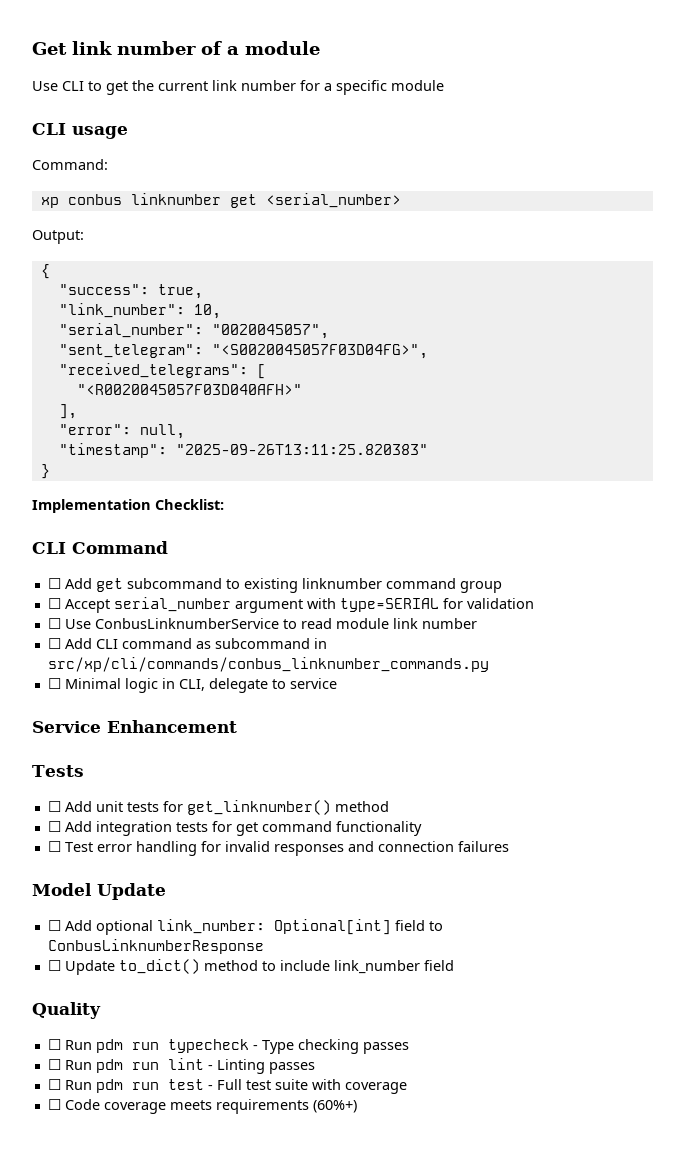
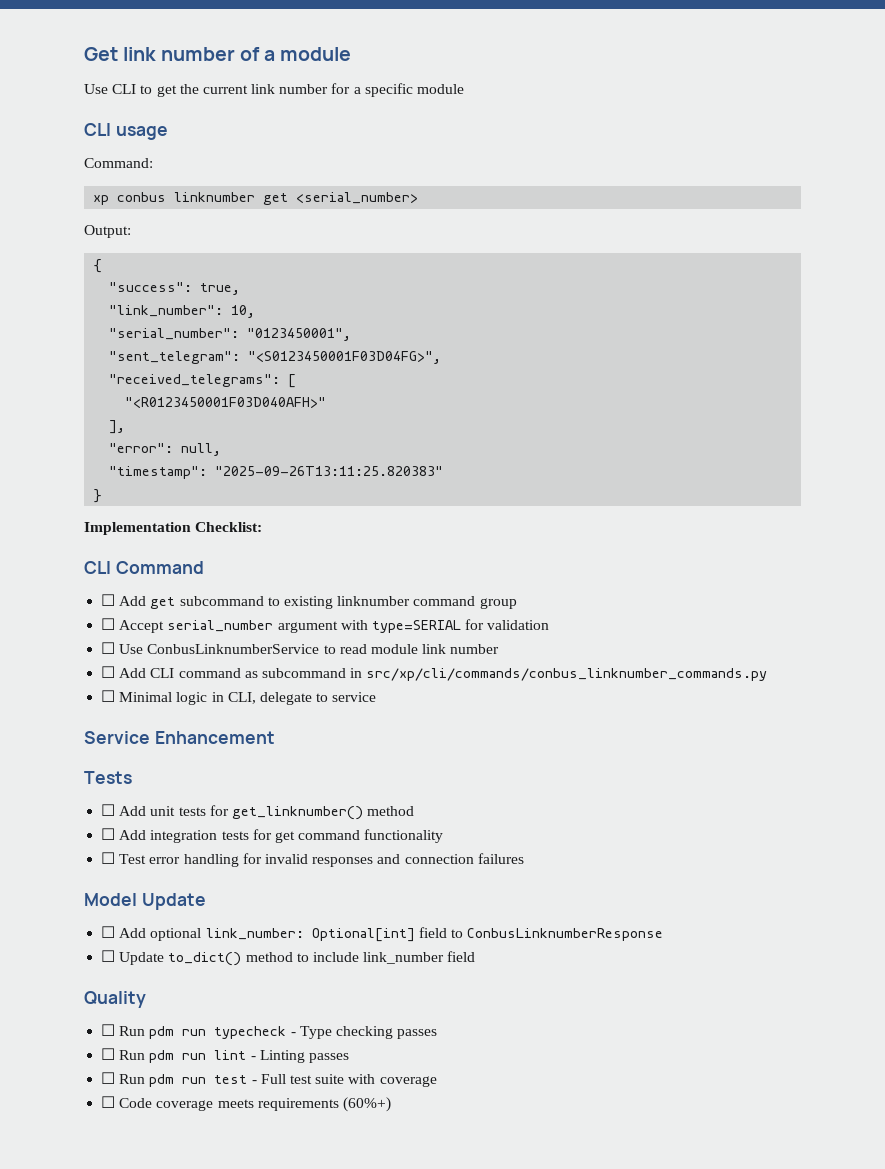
[211,324,329,339] "0020045057", -> [247,328,352,341] "0123450001",
[211,344,428,359] "<S0020045057F03D04FG>", -> [248,351,442,364] "<S0123450001F03D04FG>",
[76,384,302,395] "<R0020045057F03D040AFH>" -> [125,397,327,408] "<R0123450001F03D040AFH>"

